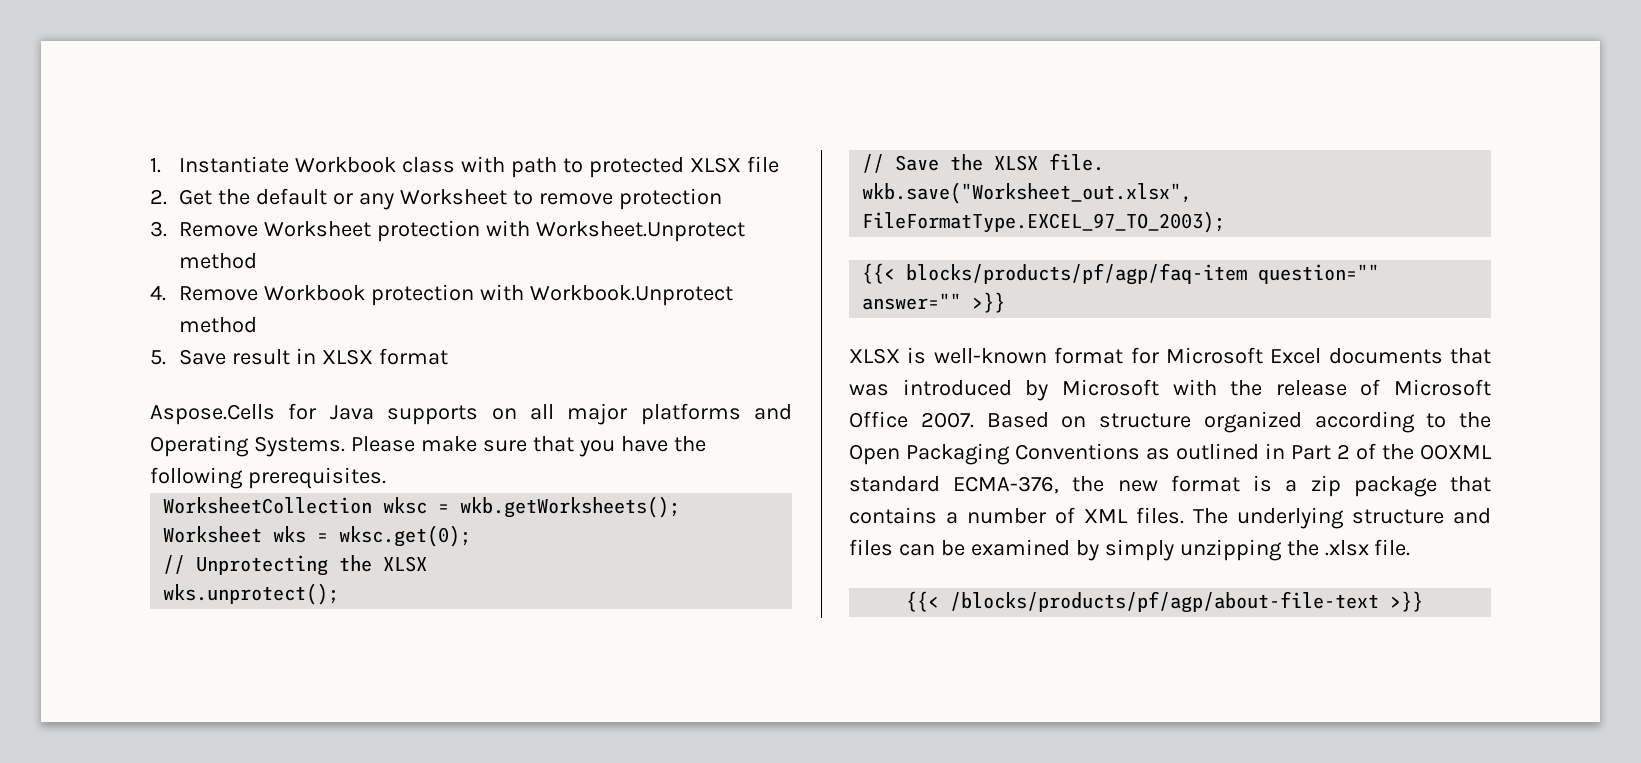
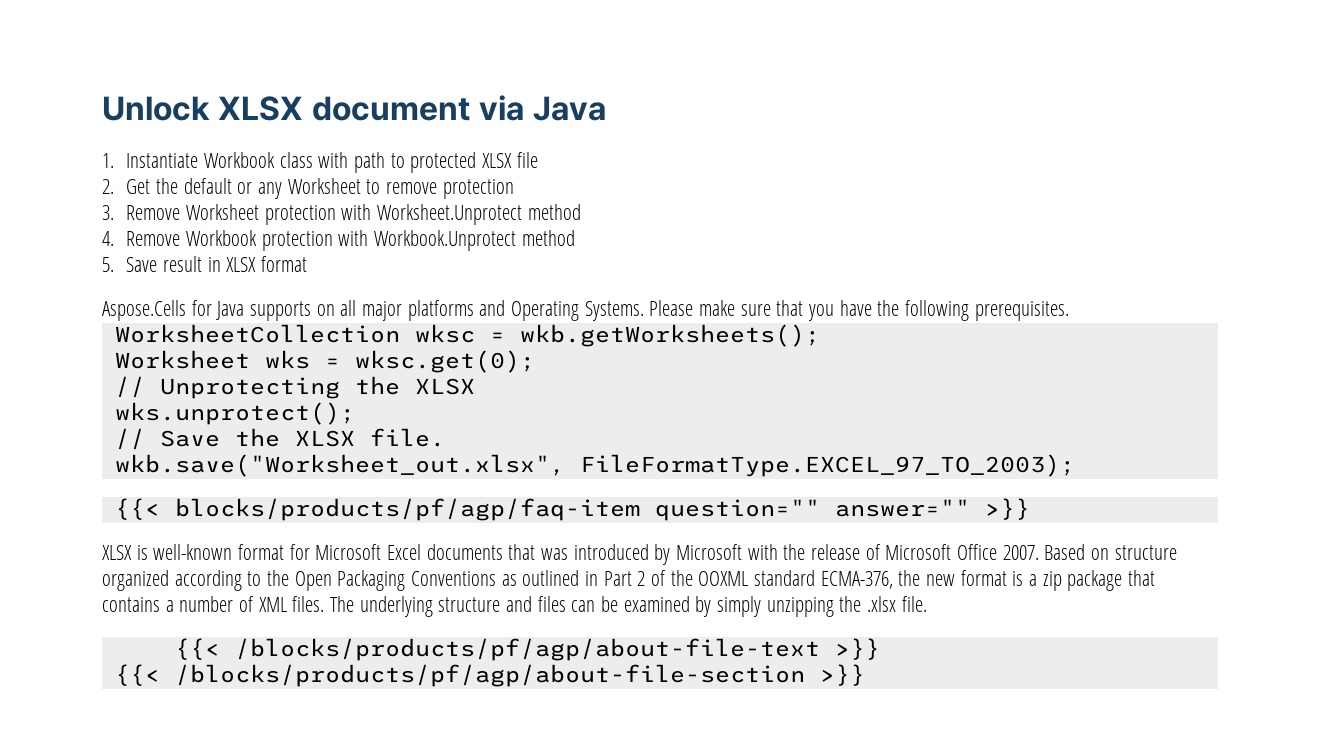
(150, 165) none -> [102,95,606,121] Unlock XLSX document via Java //
(1424, 601) none -> [114,664,865,687] // {{< /blocks/products/pf/agp/about-file-section >}}

